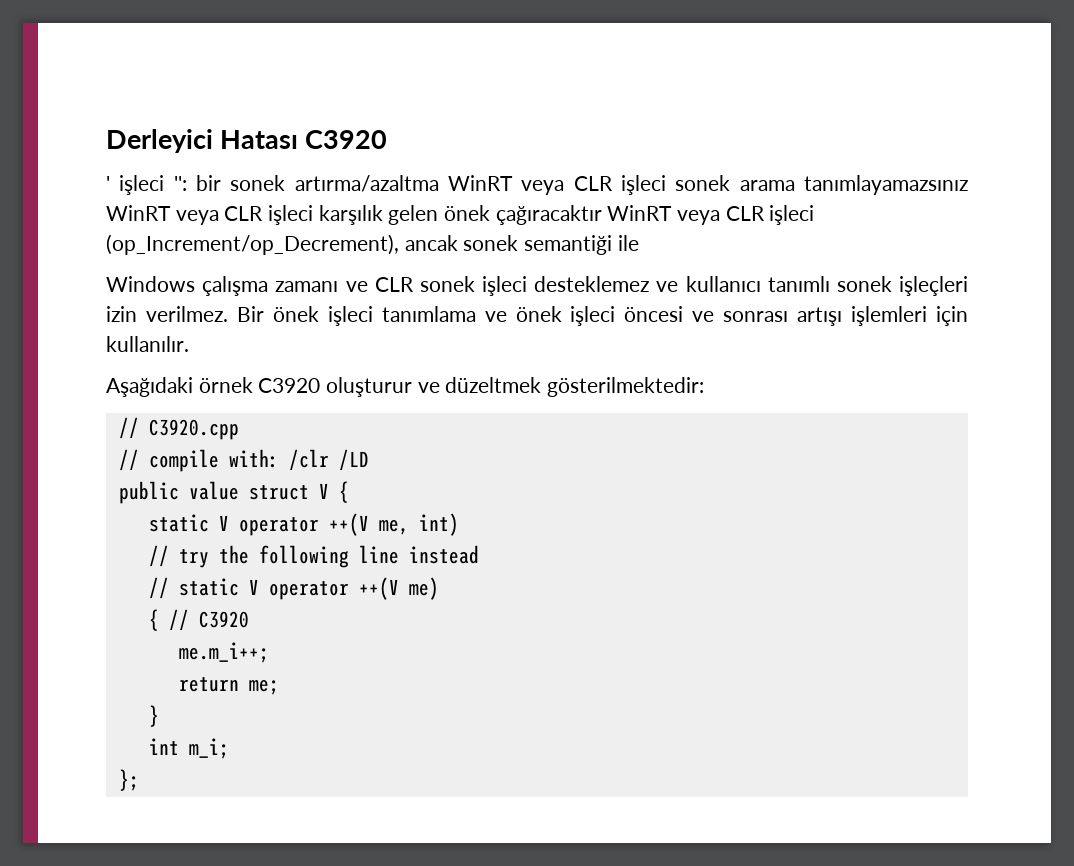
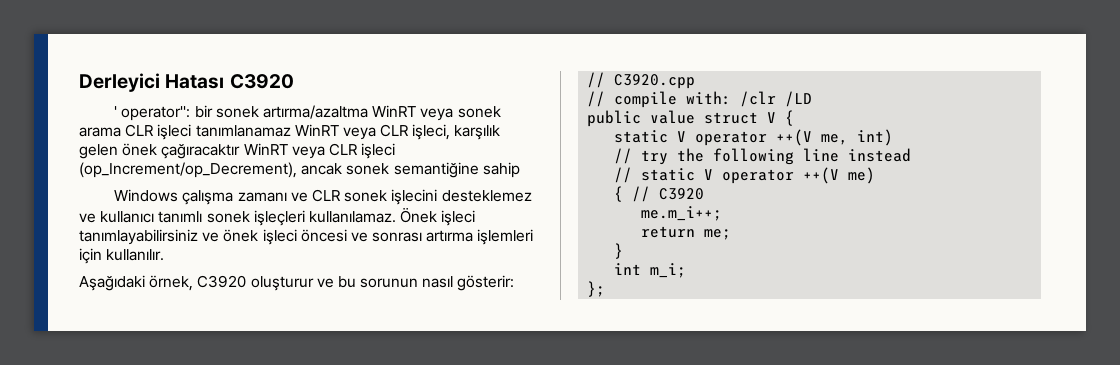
[119,175,187,195] işleci '': -> [121,106,191,121] operator'':
[573,175,969,195] [106,205,314,225] CLR işleci sonek arama tanımlayamazsınız WinRT veya CLR işleci -> [457,106,501,118] [79,124,451,140] sonek arama CLR işleci tanımlanamaz WinRT veya CLR işleci,
[524,235,639,255] semantiği ile -> [393,162,520,178] semantiğine sahip
[482,276,527,296] işleci -> [391,189,438,205] işlecini
[106,306,476,326] izin verilmez. Bir önek işleci tanımlama -> [308,207,476,226] [79,229,198,245] kullanılamaz. Önek işleci tanımlayabilirsiniz
[797,307,843,326] artışı -> [426,230,474,242] artırma
[198,377,253,393] örnek -> [149,275,194,291] örnek,
[445,377,705,397] düzeltmek gösterilmektedir: -> [337,275,515,291] bu sorunun nasıl gösterir:

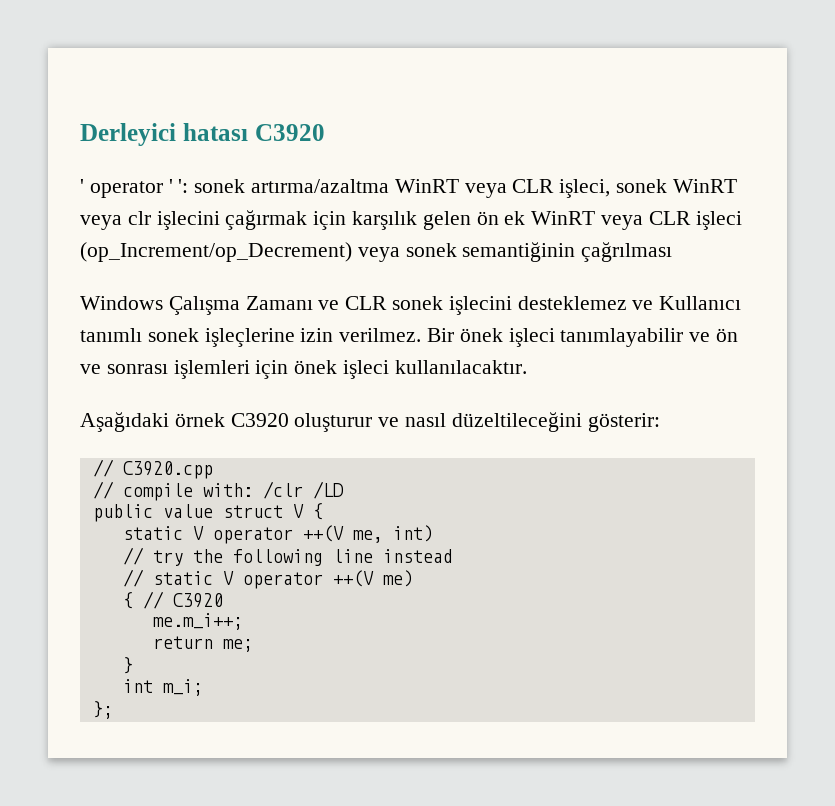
[165,74,225,89] Hatası -> [182,123,248,141] hatası
[121,105,213,121] operator'': bir -> [89,179,189,198] operator ' ':
[457,106,501,118] [79,124,501,140] [79,143,396,159] [79,162,520,178] sonek arama CLR işleci tanımlanamaz WinRT veya CLR işleci, karşılık gelen önek çağıracaktır WinRT veya CLR işleci (op_Increment/op_Decrement), ancak sonek semantiğine sahip -> [512,179,737,198] [80,210,742,230] [80,242,673,262] CLR işleci, sonek WinRT veya clr işlecini çağırmak için karşılık gelen ön ek WinRT veya CLR işleci (op_Increment/op_Decrement) veya sonek semantiğinin çağrılması
[182,190,287,205] çalışma zamanı -> [168,296,313,315] Çalışma Zamanı
[100,211,155,223] kullanıcı -> [659,296,742,310] Kullanıcı
[253,207,476,226] [79,229,347,245] işleçleri kullanılamaz. Önek işleci tanımlayabilirsiniz ve önek işleci öncesi -> [204,328,739,347] işleçlerine izin verilmez. Bir önek işleci tanımlayabilir ve ön
[426,230,474,242] artırma -> (168, 369) none
[106,249,165,261] kullanılır. -> [294,360,527,379] önek işleci kullanılacaktır.
[149,275,194,291] örnek, -> [174,413,225,427] örnek
[337,276,454,288] bu sorunun nasıl -> [405,412,582,432] nasıl düzeltileceğini

